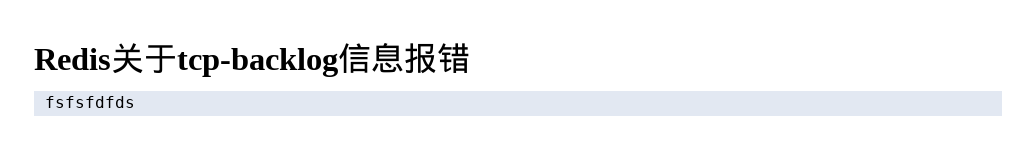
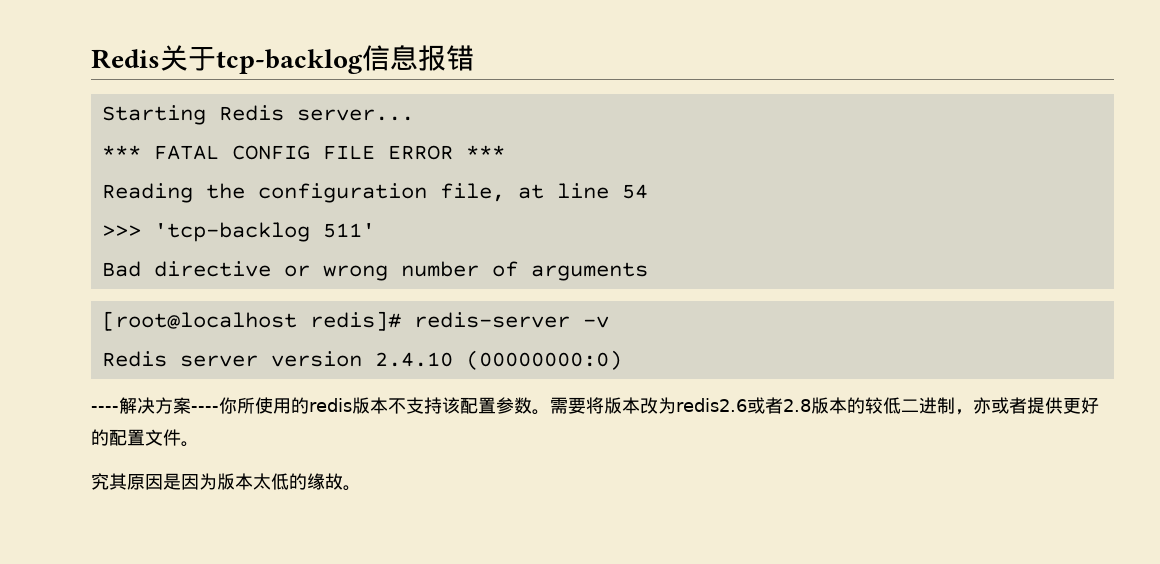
[44,96,135,108] fsfsfdfds -> [101,105,414,125] [101,145,505,160] [101,183,648,203] [101,222,375,242] [101,261,648,281] [101,311,609,331] [101,350,622,370] [91,397,1099,415] [91,429,199,447] [91,473,361,491] Starting Redis server... // *** FATAL CONFIG FILE ERROR *** // Reading the configuration file, at line 54 // >>> 'tcp-backlog 511' // Bad directive or wrong number of arguments // [root@localhost redis]# redis-server -v // Redis server version 2.4.10 (00000000:0) // ----解决方案----你所使用的redis版本不支持该配置参数。需要将版本改为redis2.6或者2.8版本的较低二进制，亦或者提供更好的配置文件。 // 究其原因是因为版本太低的缘故。

